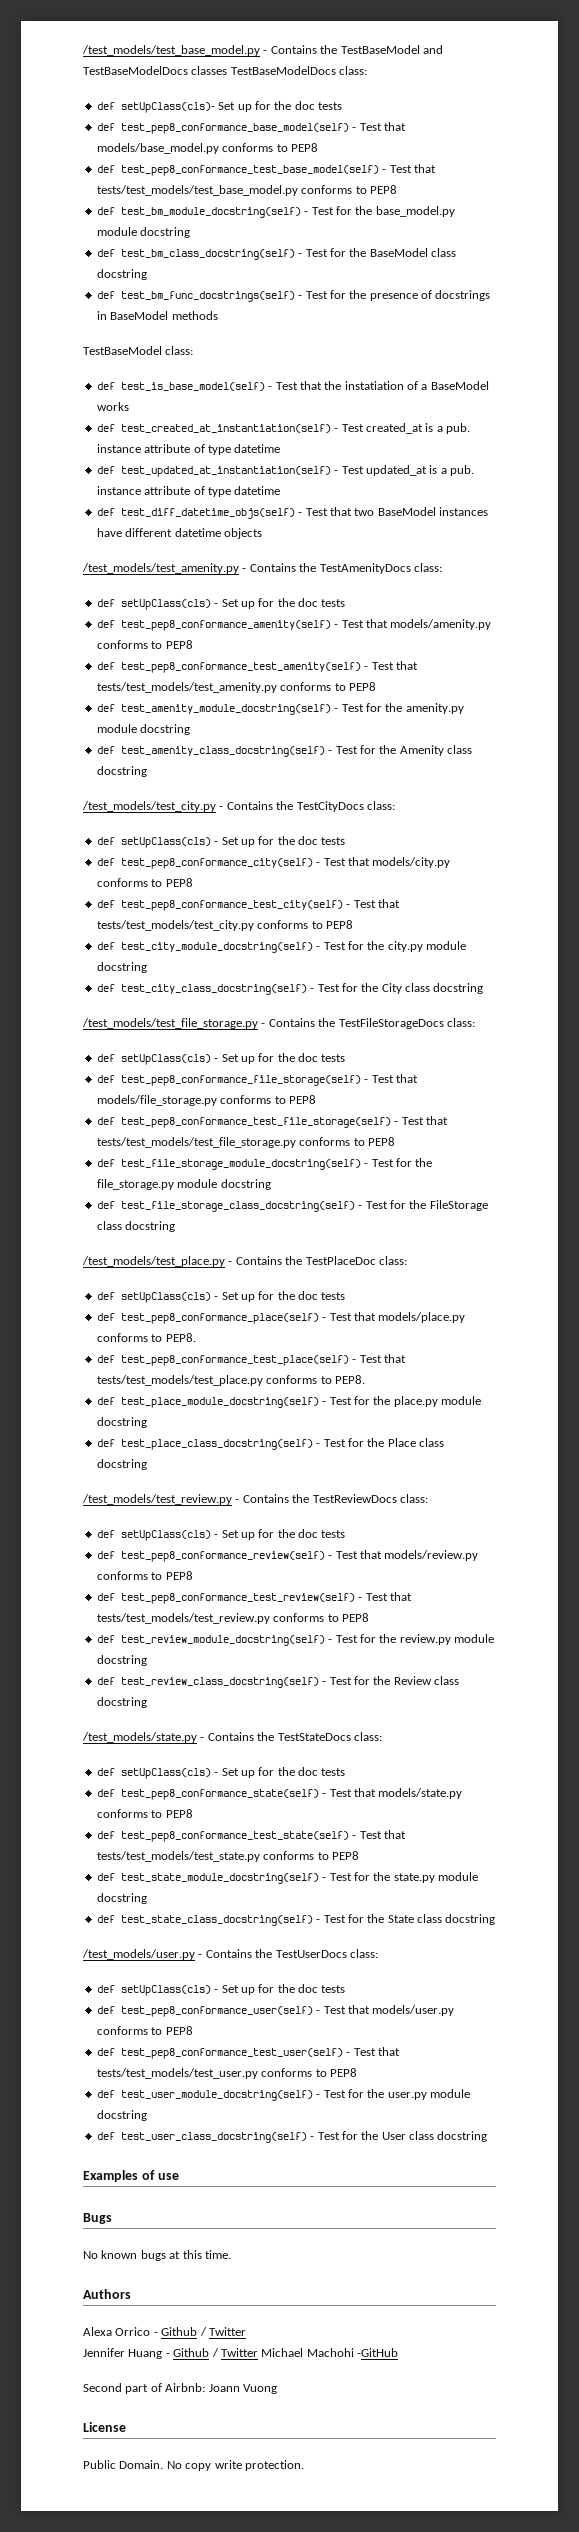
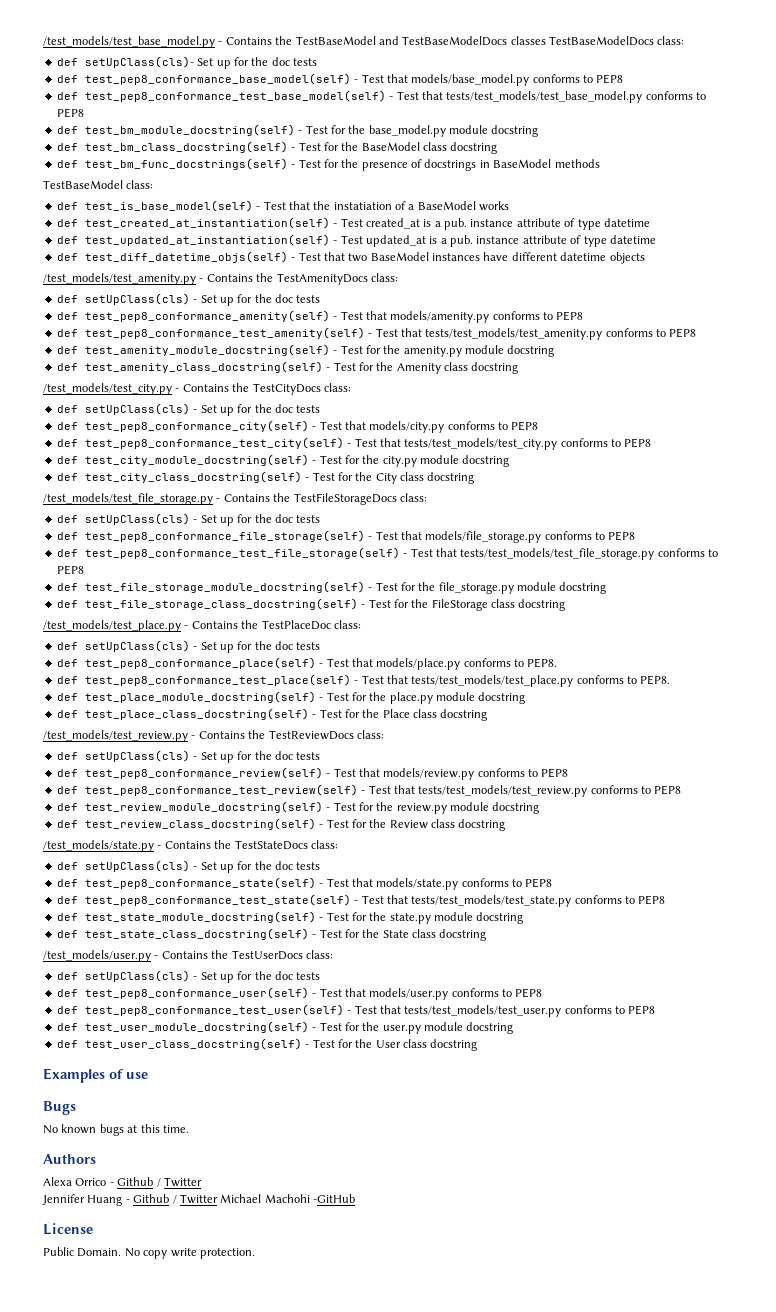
[83,2383,277,2394] // Second part of Airbnb: Joann Vuong -> (355, 1198) none

